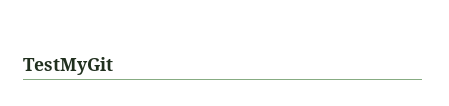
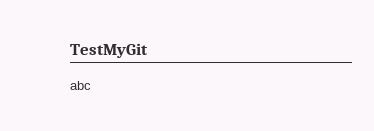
(113, 66) none -> [70,81,91,90] // abc

